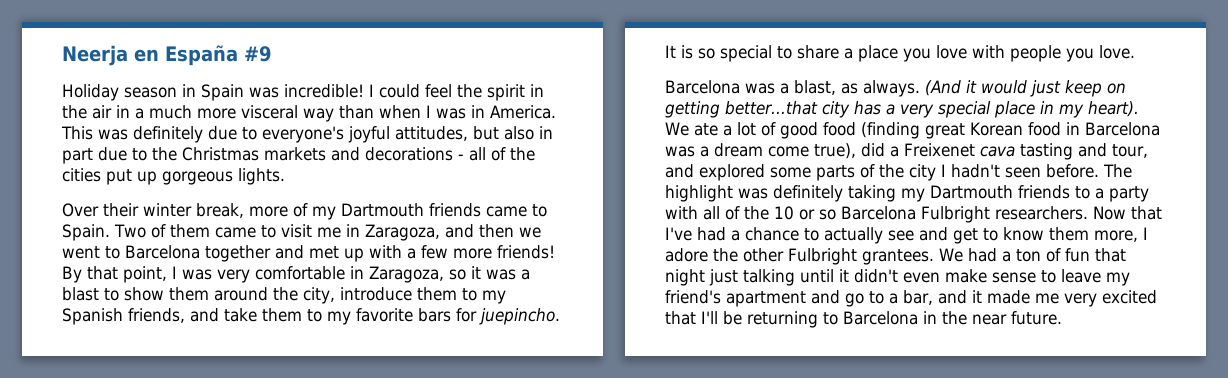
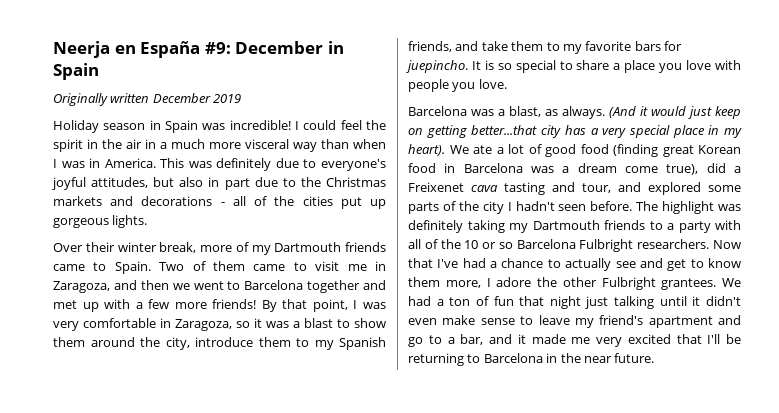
[244,46,272,62] #9 -> [204,41,344,54] [53,63,99,80] [53,93,242,106] #9: December in Spain // Originally written December 2019

